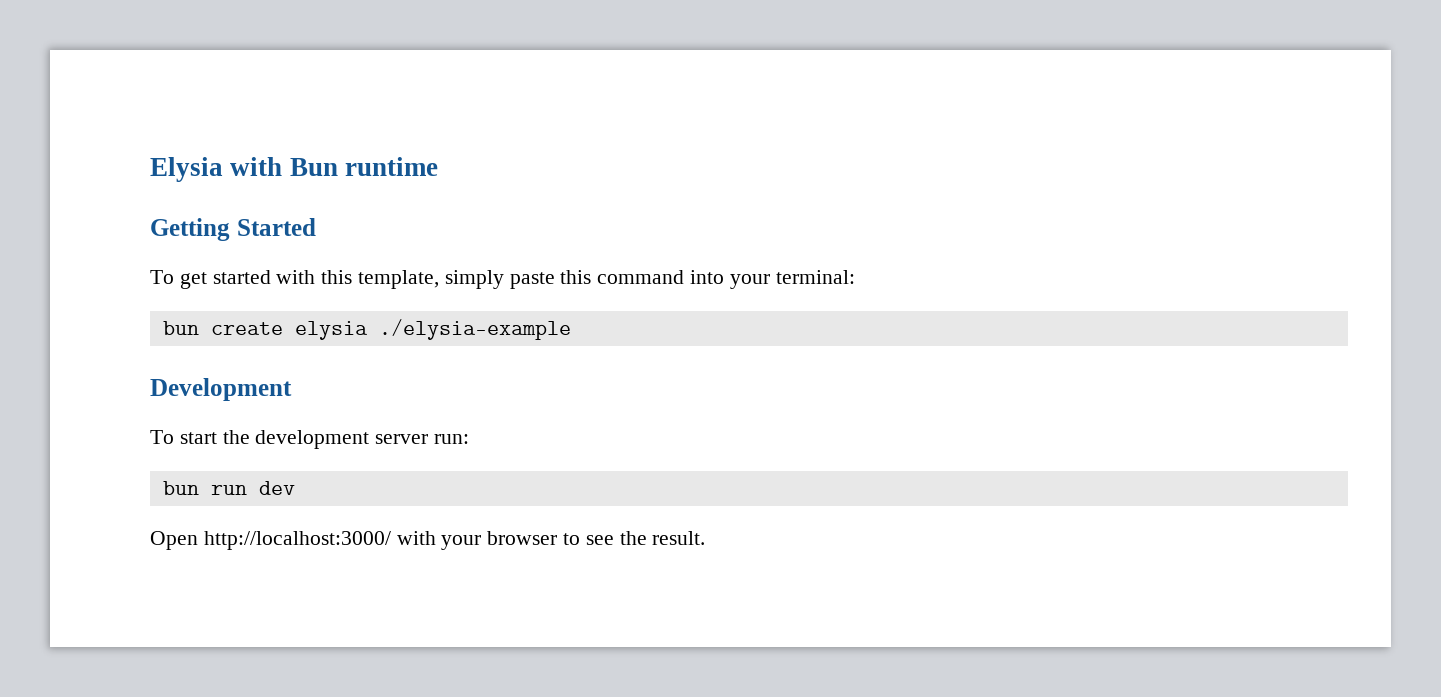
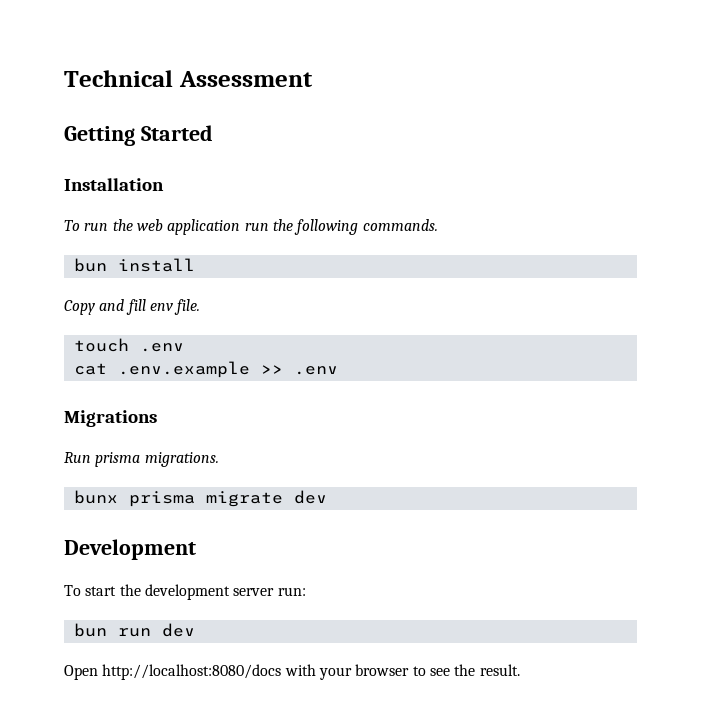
[150,157,438,182] Elysia with Bun runtime -> [64,70,313,87] Technical Assessment
[150,270,855,289] [162,319,571,340] // To get started with this template, simply paste this command into your terminal: // bun create elysia ./elysia-example -> [64,178,164,191] [64,219,438,235] [73,258,195,272] [64,299,201,315] [73,338,184,352] [73,361,338,378] [64,410,157,427] [64,452,219,467] [73,490,327,507] // Installation // To run the web application run the following commands. // bun install // Copy and fill env file. // touch .env // cat .env.example >> .env // Migrations // Run prisma migrations. // bunx prisma migrate dev
[203,531,391,550] http://localhost:3000/ -> [102,664,282,680] http://localhost:8080/docs

